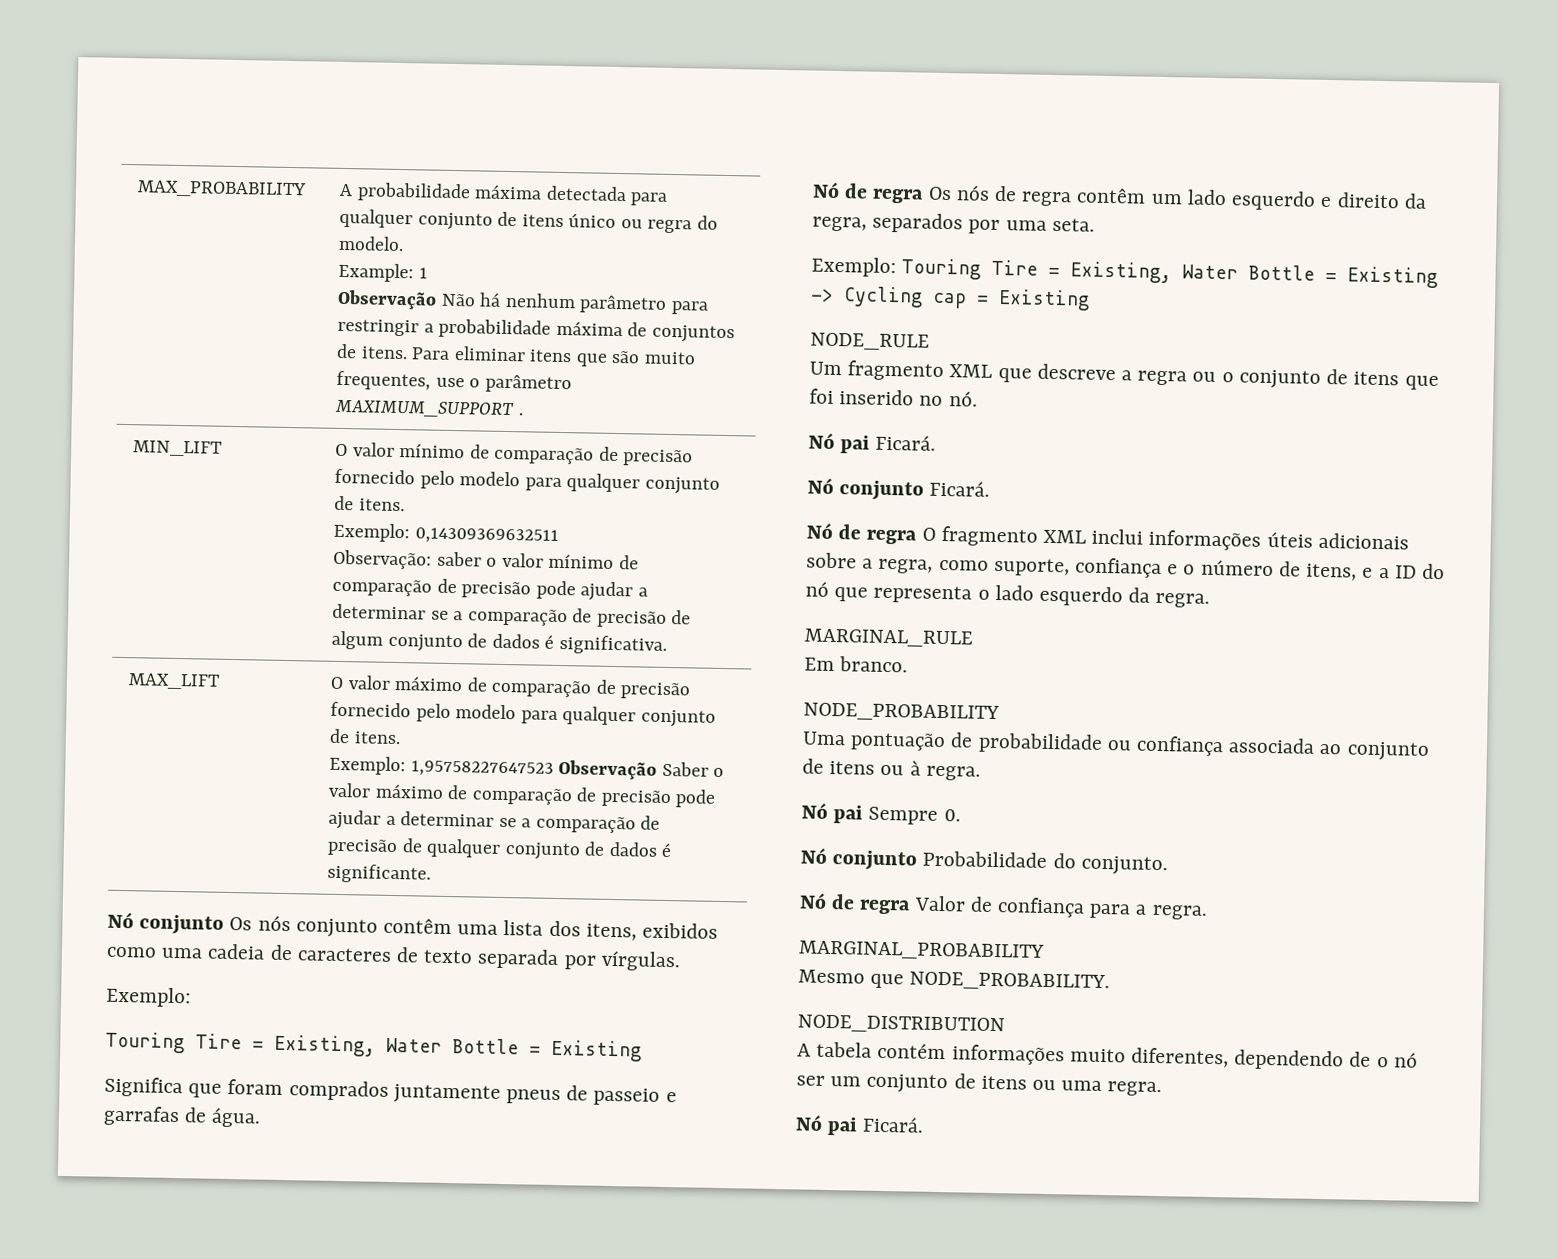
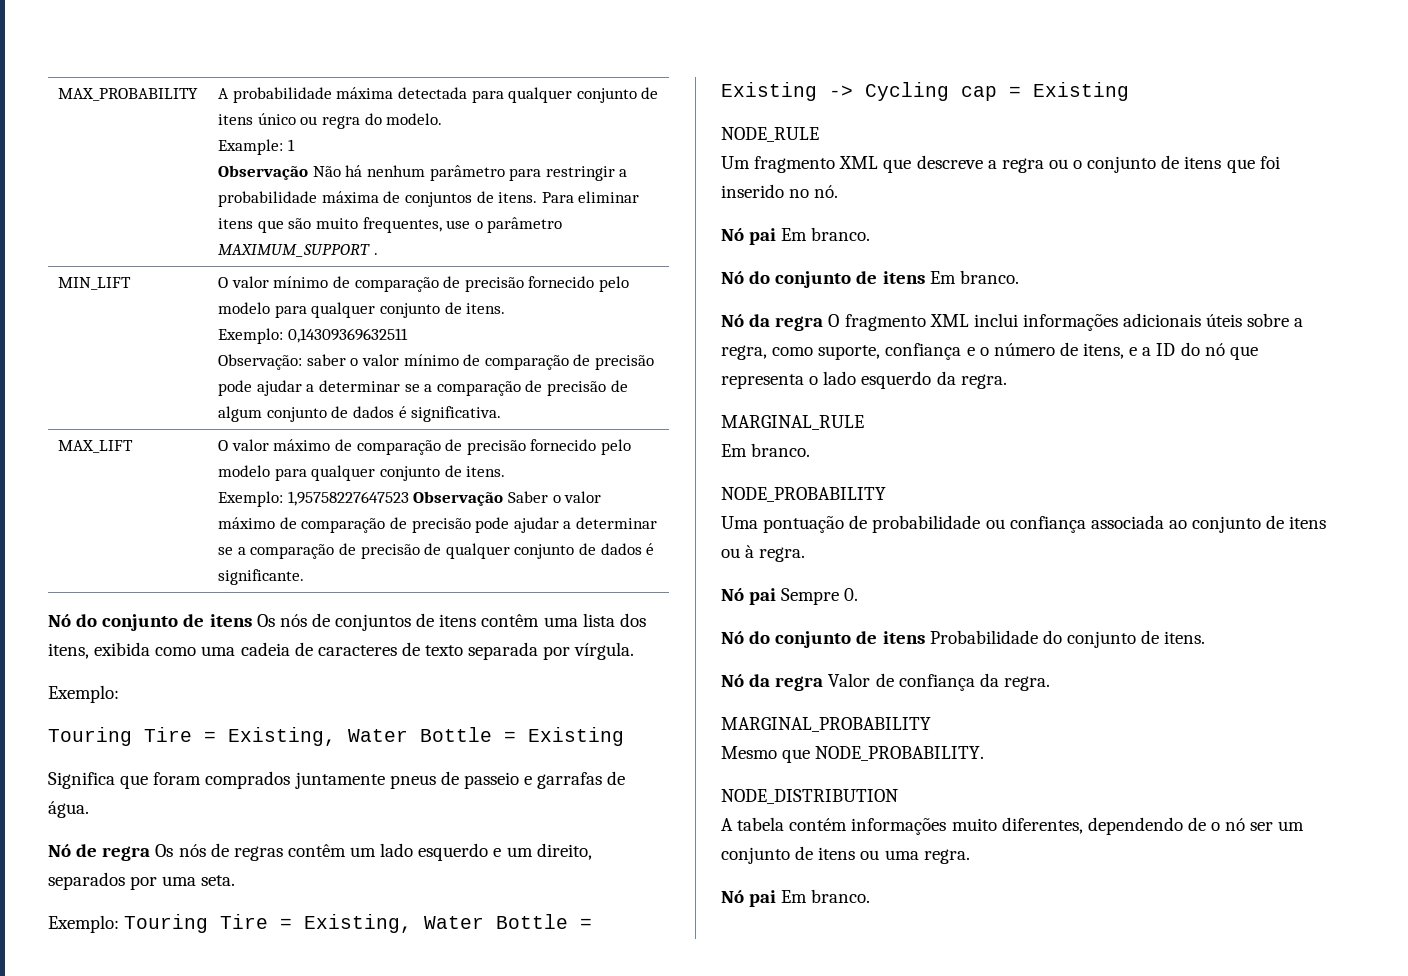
[139,914,378,938] conjunto Os nós conjunto -> [76,613,477,631] do conjunto de itens Os nós de conjuntos de itens
[642,922,719,939] exibidos -> [94,642,151,656] exibida
[600,950,681,972] vírgulas. -> [574,642,635,660] vírgula.
[1021,191,1073,207] regra -> [233,846,283,861] regras
[1336,192,1427,209] [812,216,867,232] direito da regra, -> [506,843,592,860] um direito,
[875,434,937,451] [807,477,991,501] [806,522,862,540] Ficará. // Nó conjunto Ficará. // Nó de -> [781,227,871,241] [721,270,1019,288] [721,314,771,327] Em branco. // Nó do conjunto de itens Em branco. // Nó da
[1266,531,1409,550] úteis adicionais -> [1123,313,1243,327] adicionais úteis
[832,850,1168,876] [799,892,856,910] conjunto Probabilidade do conjunto. // Nó de -> [749,630,1206,648] [721,674,771,687] do conjunto de itens Probabilidade do conjunto de itens. // Nó da
[1089,903,1148,919] para a -> [979,673,999,687] da
[862,1116,925,1133] Ficará. -> [781,889,871,903] Em branco.

